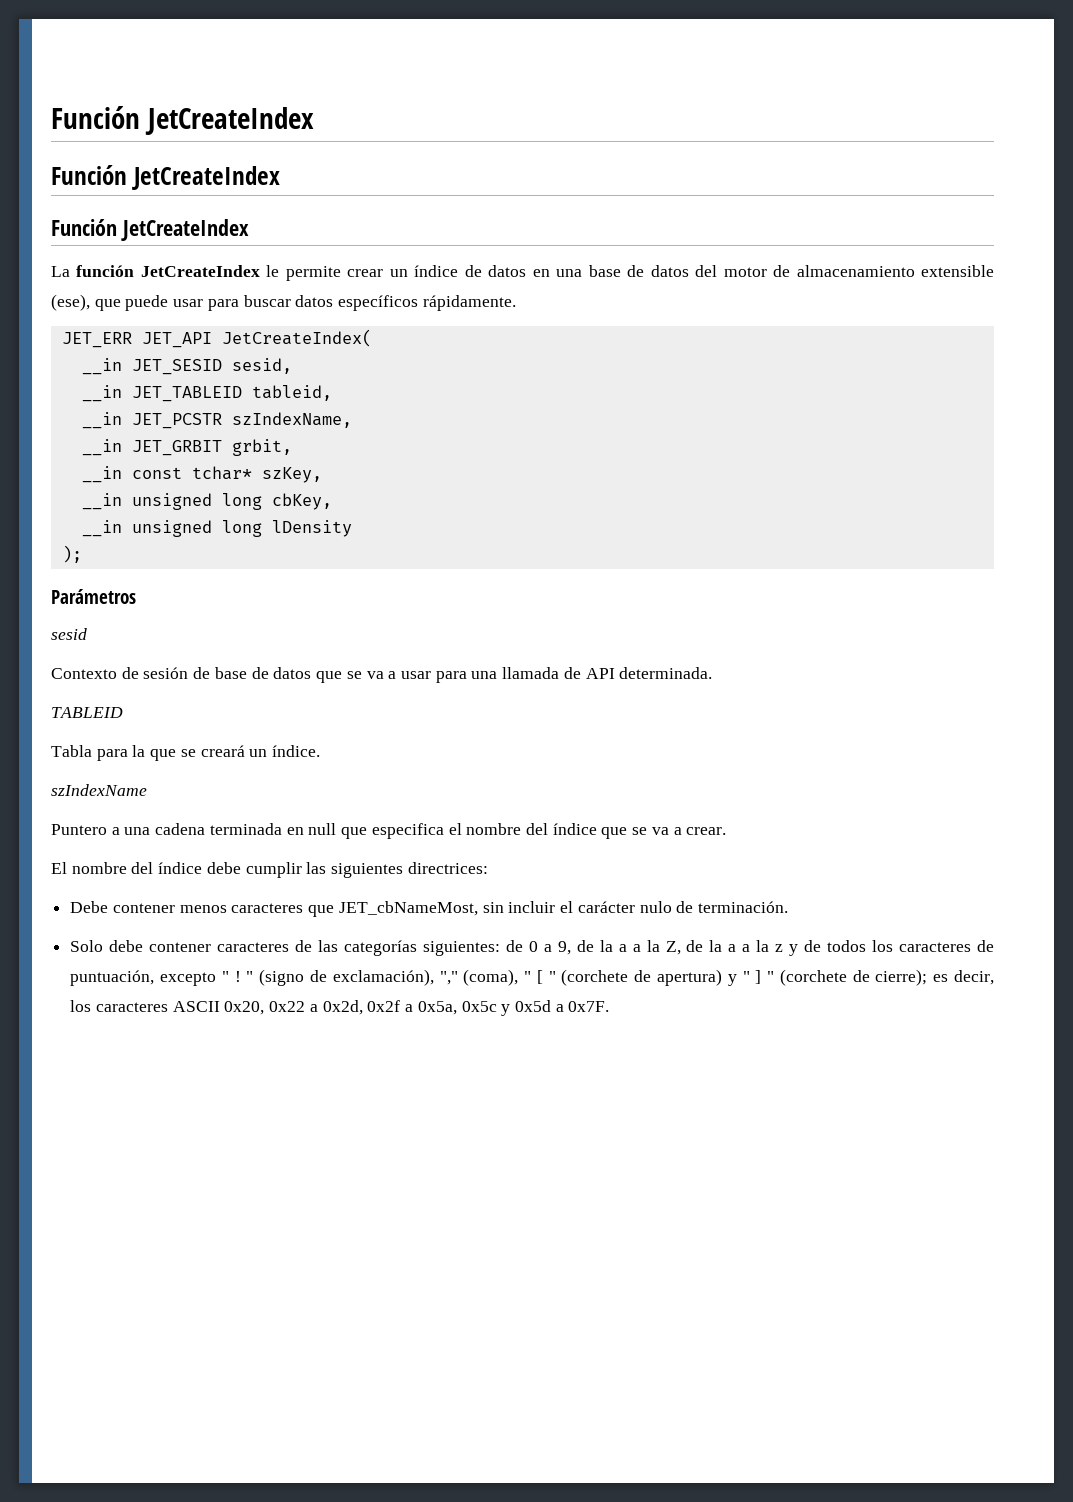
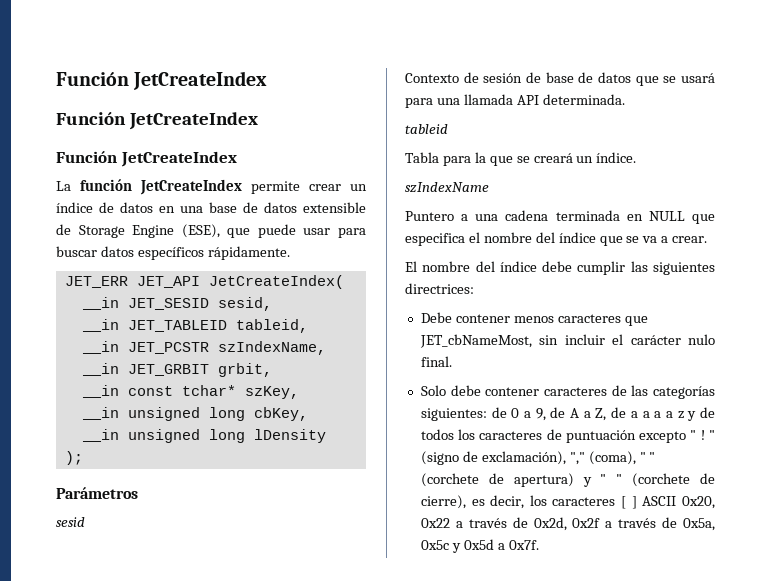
[266,265,280,277] le -> (242, 187) none
[695,265,995,277] [51,294,90,311] del motor de almacenamiento extensible (ese), -> [303,202,366,213] [56,224,220,238] extensible de Storage Engine (ESE),
[366,671,431,679] va a usar -> [681,73,715,83] usará
[563,667,581,679] de -> (513, 99) none
[51,707,123,718] TABLEID -> [405,124,448,134] tableid
[308,823,337,835] null -> [648,211,685,221] NULL
[676,901,788,913] de terminación. -> [420,356,452,367] final.
[599,940,770,955] la a a la Z, de la a a la -> [570,407,673,421] A a Z, de a a a a
[70,970,155,986] puntuación, -> [565,430,636,443] puntuación
[536,970,543,984] [ -> (646, 457) none
[755,969,928,986] ] " (corchete de cierre); -> [616,473,715,487] [420,495,466,509] " (corchete de cierre),
(168, 1007) none -> [621,496,637,509] [ ]
(318, 1008) none -> [468,517,528,528] través de
(414, 1008) none -> [618,517,678,528] través de
[568,1001,610,1012] 0x7F. -> [508,540,539,550] 0x7f.

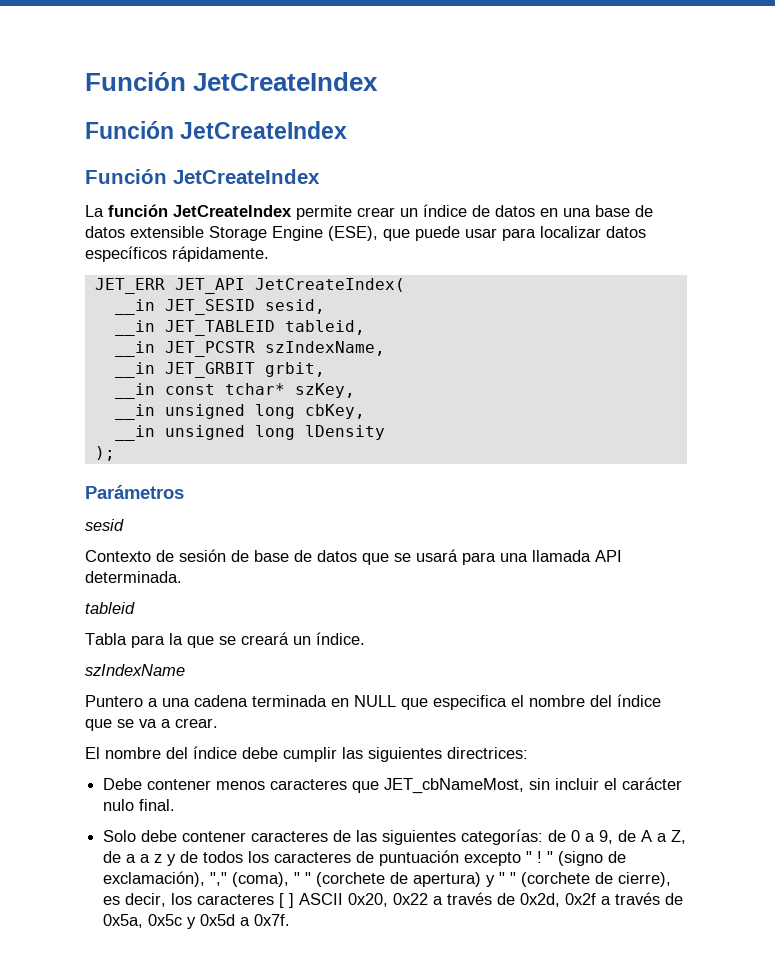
[56,224,71,235] de -> (204, 232) none
[56,246,97,257] buscar -> [540,226,601,238] localizar
[653,386,715,399] [420,408,487,421] categorías siguientes: -> [382,829,544,845] siguientes categorías:
[654,411,673,418] a a -> (151, 858) none

